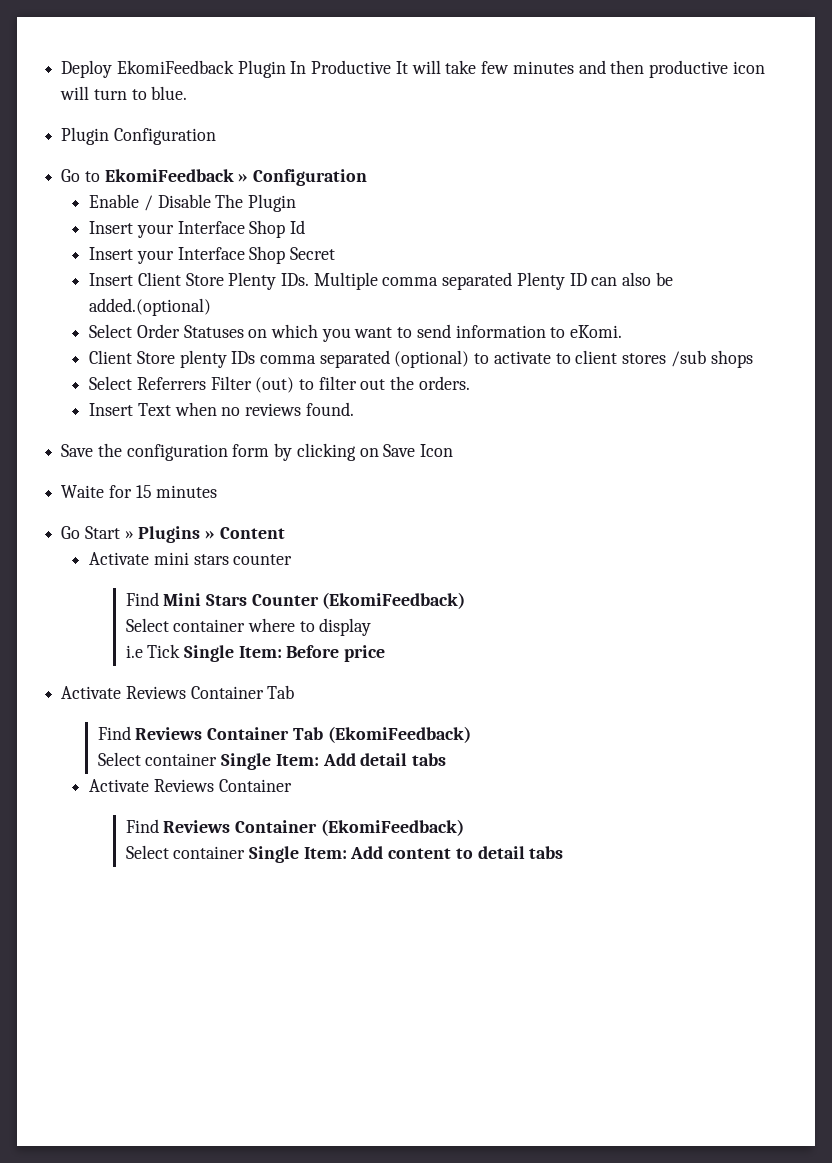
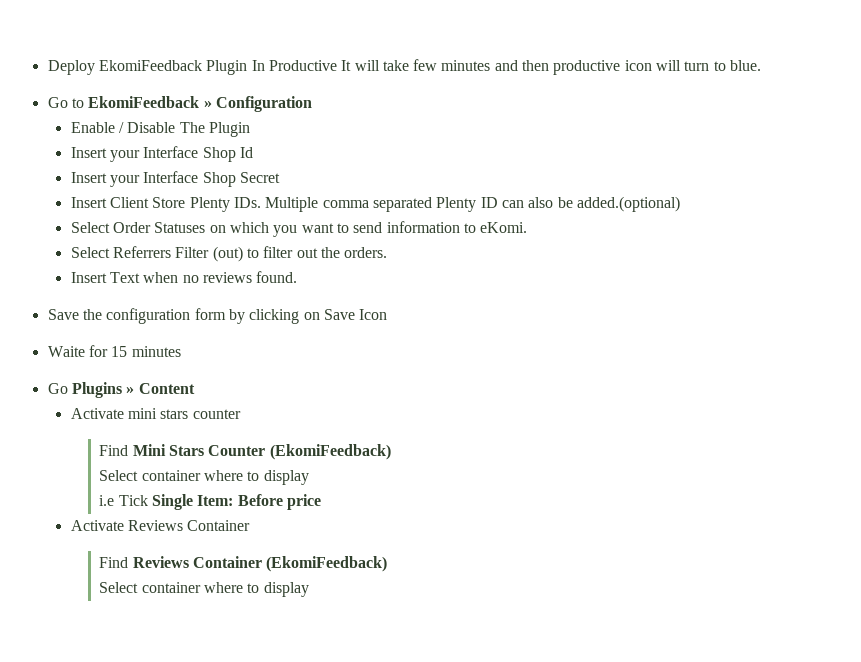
[61,127,216,145] // Plugin Configuration -> (762, 65) none
[89,350,753,368] // Client Store plenty IDs comma separated (optional) to activate to client stores /sub shops -> (528, 227) none
[84,526,134,539] Start » -> (68, 388) none
[61,685,295,699] [97,726,471,743] [97,752,447,770] // Activate Reviews Container Tab // Find Reviews Container Tab (EkomiFeedback) // Select container Single Item: Add detail tabs -> (321, 502) none
[248,846,564,863] Single Item: Add content to detail tabs -> [203,582,309,597] where to display

